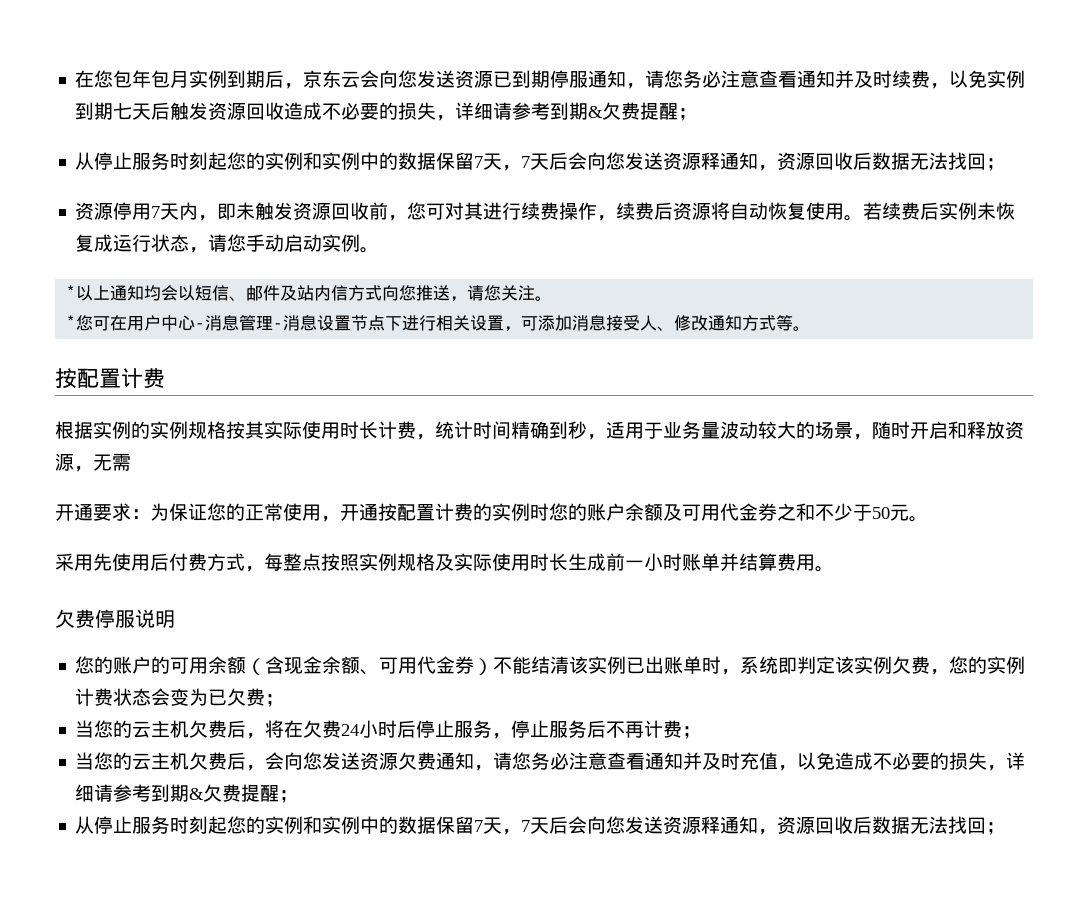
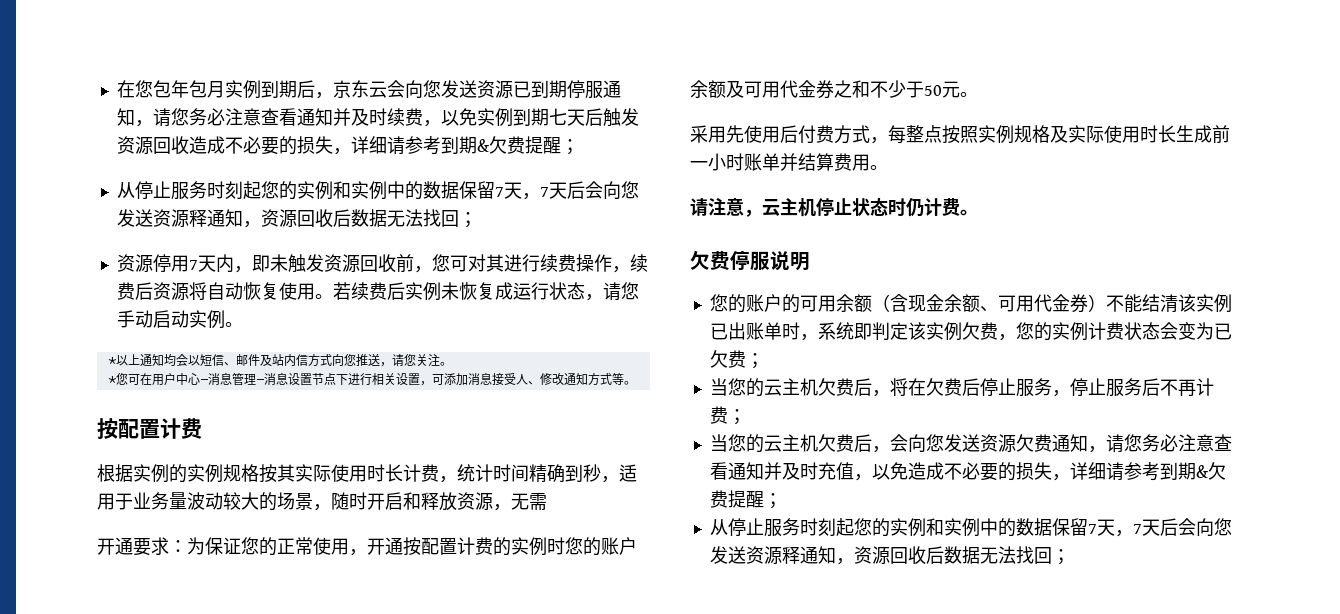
(834, 569) none -> [690,197,978,217] // 请注意，云主机停止状态时仍计费。
[341,720,398,738] 24小时 -> (962, 387) none

